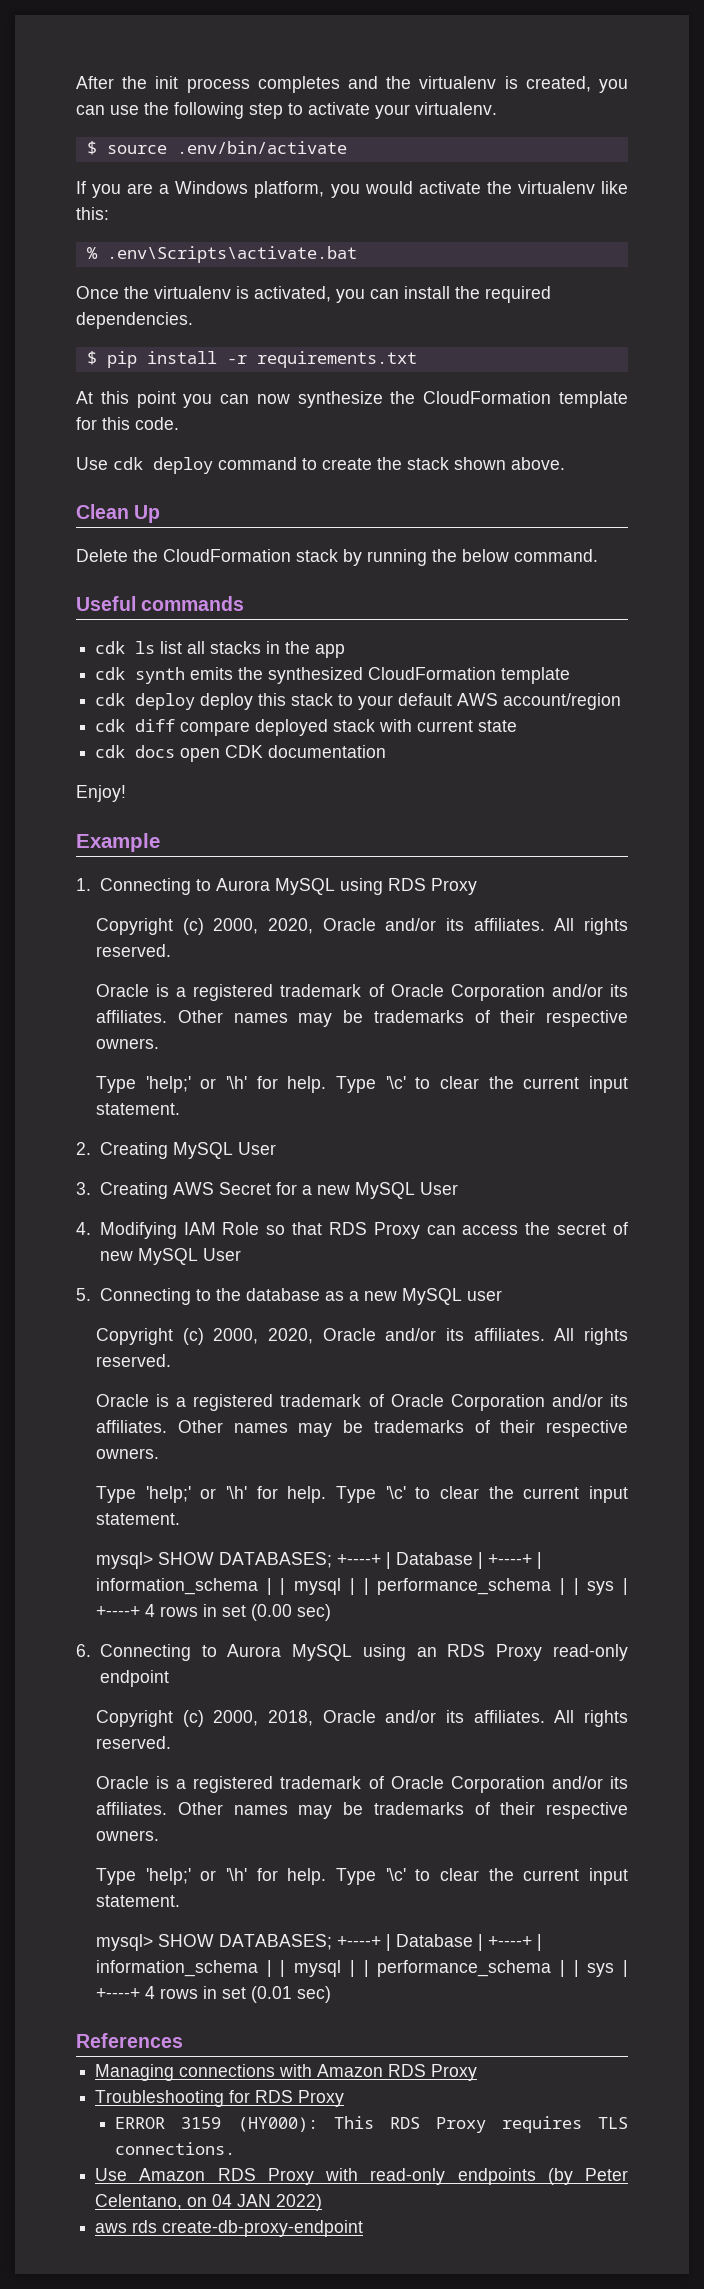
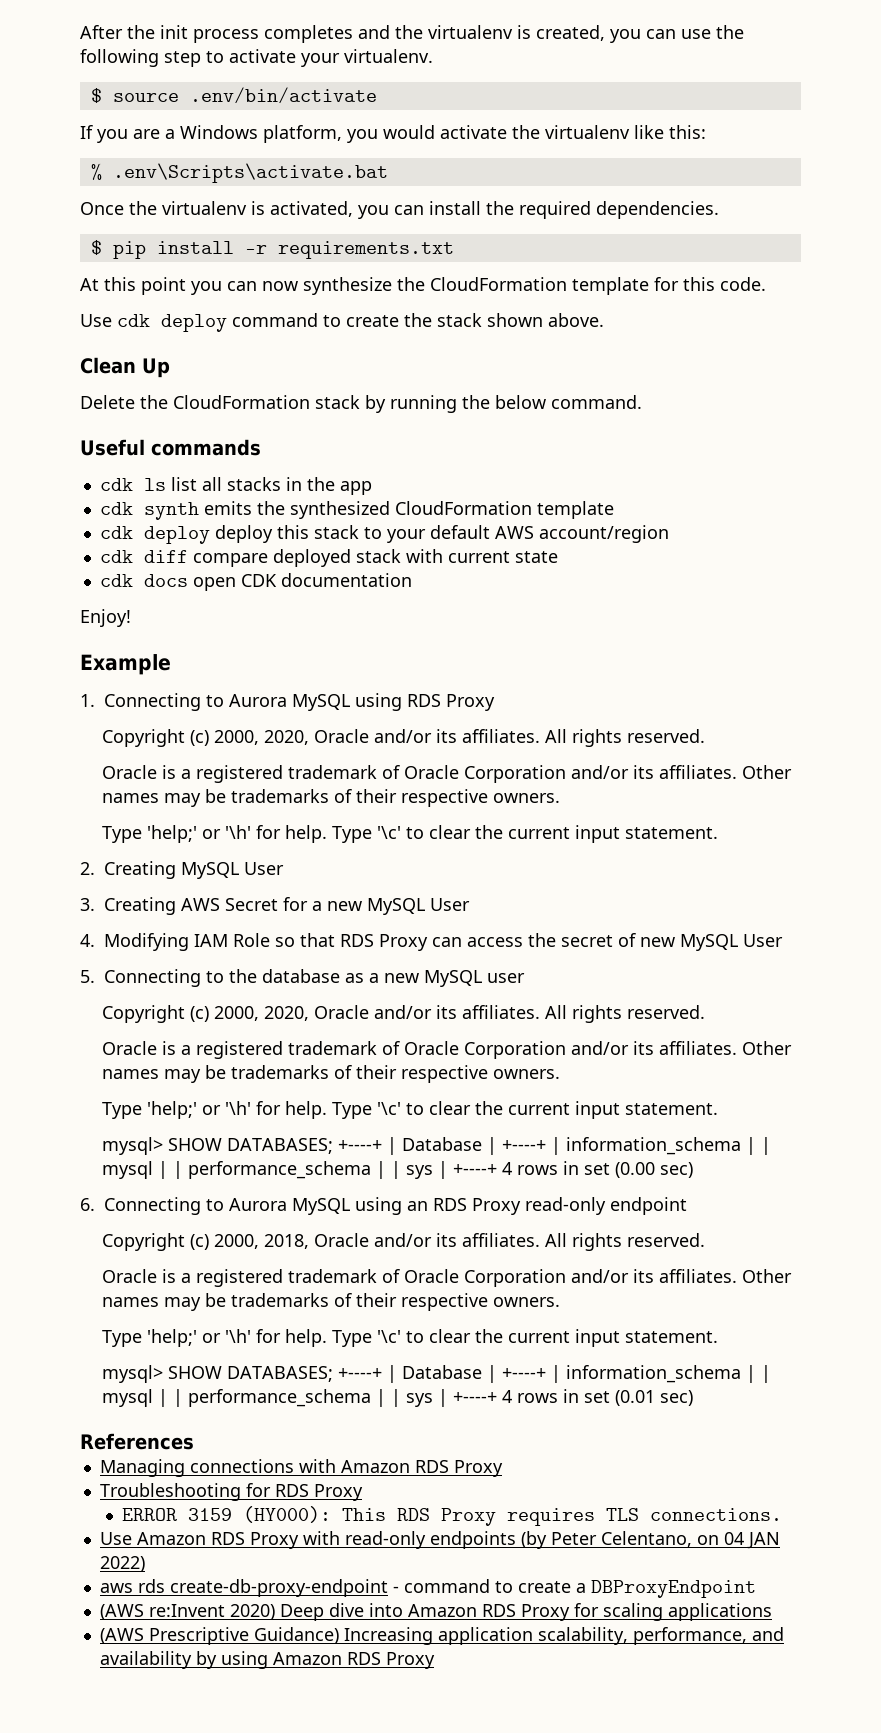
(364, 2228) none -> [392,1579,756,1598] [99,1603,772,1621] [99,1627,784,1645] [99,1651,435,1669] - command to create a DBProxyEndpoint // (AWS re:Invent 2020) Deep dive into Amazon RDS Proxy for scaling applications // (AWS Prescriptive Guidance) Increasing application scalability, performance, and availability by using Amazon RDS Proxy

